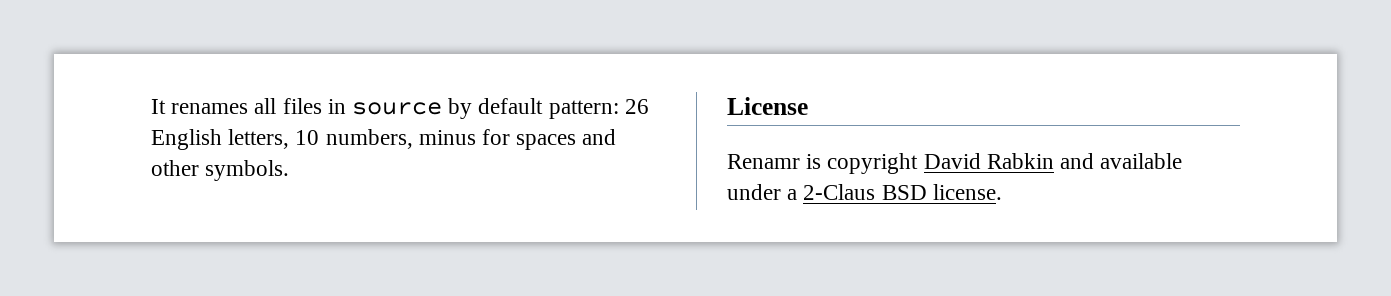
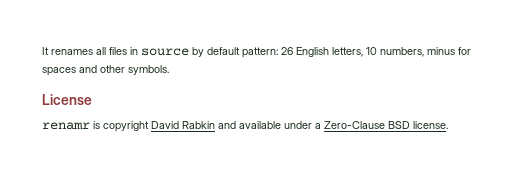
[727,154,800,169] Renamr -> [42,122,90,130] renamr
[803,184,876,200] 2-Claus -> [324,121,385,129] Zero-Clause

